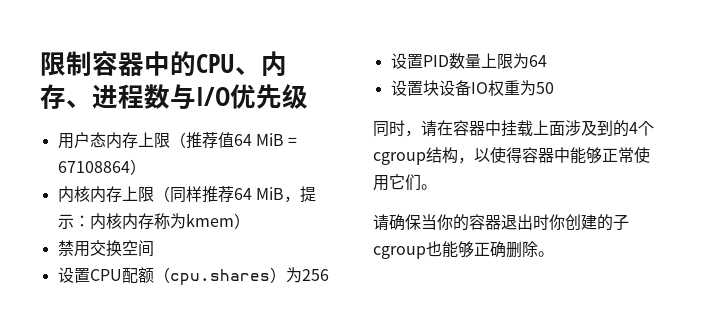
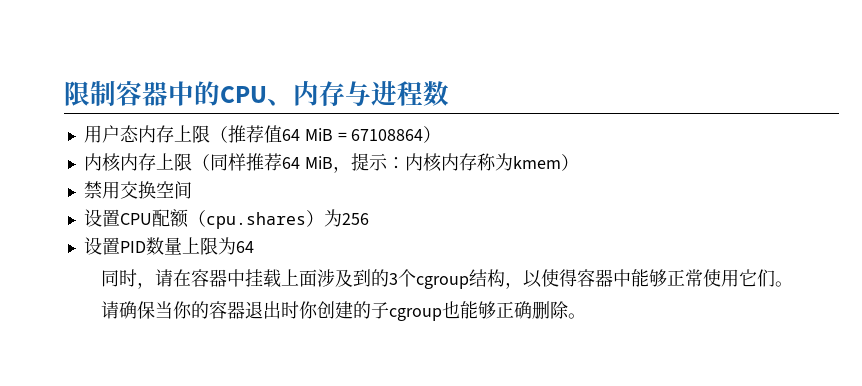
[66,100,92,108] 、 -> [345,81,371,106] 与
[170,84,308,109] 与I/O优先级 -> (449, 93) none
[390,80,554,96] // 设置块设备IO权重为50 -> (254, 247) none
[629,122,638,134] 4 -> [388,273,398,285] 3

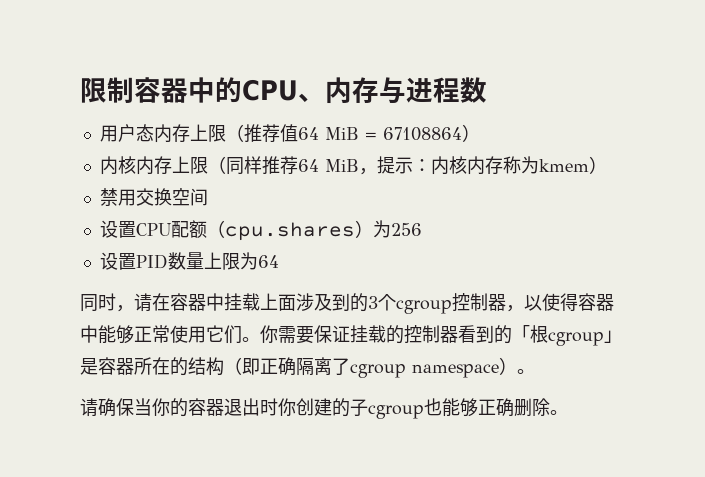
[468,269,505,287] 结构 -> [452,293,506,312] 控制器
(793, 284) none -> [260,325,622,346] [80,357,535,378] 你需要保证挂载的控制器看到的「根cgroup」是容器所在的结构（即正确隔离了cgroup namespace）。

